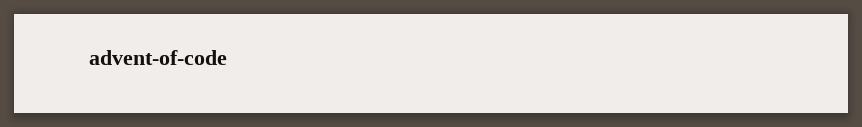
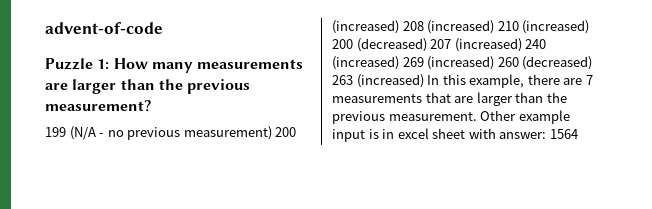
(227, 57) none -> [45,58,304,73] [45,79,251,94] [45,100,151,112] [45,126,297,140] [332,20,590,34] [332,38,547,52] [332,56,593,70] [332,74,593,88] [332,92,567,106] [332,110,570,124] [332,128,578,142] // Puzzle 1: How many measurements are larger than the previous measurement? // 199 (N/A - no previous measurement) 200 (increased) 208 (increased) 210 (increased) 200 (decreased) 207 (increased) 240 (increased) 269 (increased) 260 (decreased) 263 (increased) In this example, there are 7 measurements that are larger than the previous measurement. Other example input is in excel sheet with answer: 1564

